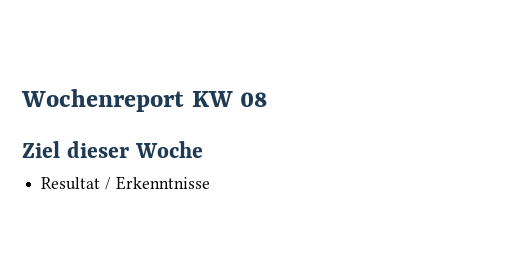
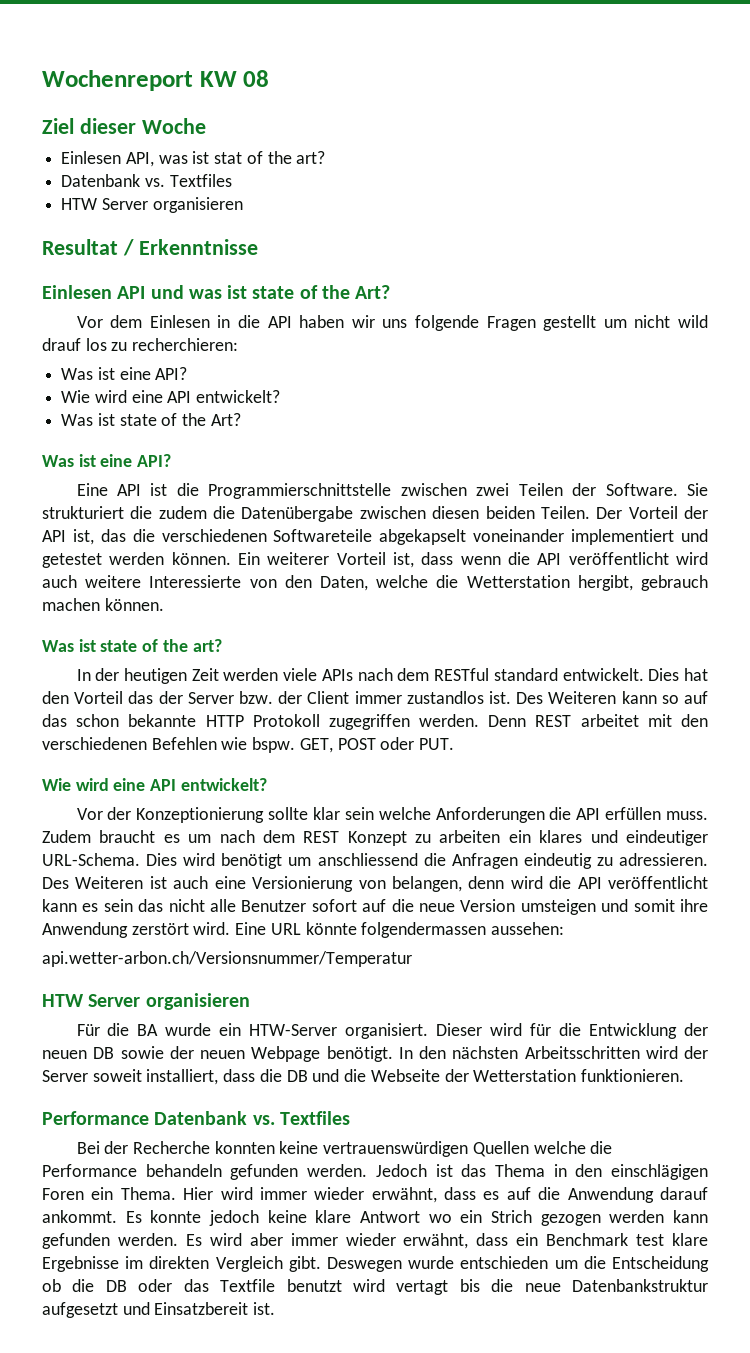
[41,176,210,190] Resultat / Erkenntnisse -> [61,151,326,167] [61,174,232,187] [61,197,243,213] [42,239,258,256] [42,285,391,299] [76,315,709,331] [42,338,239,351] [61,367,188,380] [61,390,281,403] [61,413,241,426] [42,454,172,467] [76,483,708,499] [42,506,709,522] [42,529,709,545] [42,552,708,568] [42,575,708,591] [42,598,164,611] [42,639,222,652] [76,668,709,684] [42,691,708,704] [42,714,708,730] [42,737,455,753] [42,778,267,791] [76,807,709,823] [42,830,709,846] [42,853,709,869] [42,876,708,892] [42,899,708,915] [42,922,565,938] [42,951,412,967] [42,993,250,1010] [76,1023,708,1039] [42,1046,708,1062] [42,1069,684,1085] [42,1111,350,1125] [76,1141,613,1157] [42,1164,708,1180] [42,1187,709,1203] [42,1210,708,1226] [42,1233,708,1249] [42,1256,709,1272] [42,1279,709,1295] [42,1302,276,1318] Einlesen API, was ist stat of the art? // Datenbank vs. Textfiles // HTW Server organisieren // Resultat / Erkenntnisse // Einlesen API und was ist state of the Art? // Vor dem Einlesen in die API haben wir uns folgende Fragen gestellt um nicht wild drauf los zu recherchieren: // Was ist eine API? // Wie wird eine API entwickelt? // Was ist state of the Art? // Was ist eine API? // Eine API ist die Programmierschnittstelle zwischen zwei Teilen der Software. Sie strukturiert die zudem die Datenübergabe zwischen diesen beiden Teilen. Der Vorteil der API ist, das die verschiedenen Softwareteile abgekapselt voneinander implementiert und getestet werden können. Ein weiterer Vorteil ist, dass wenn die API veröffentlicht wird auch weitere Interessierte von den Daten, welche die Wetterstation hergibt, gebrauch machen können. // Was ist state of the art? // In der heutigen Zeit werden viele APIs nach dem RESTful standard entwickelt. Dies hat den Vorteil das der Server bzw. der Client immer zustandlos ist. Des Weiteren kann so auf das schon bekannte HTTP Protokoll zugegriffen werden. Denn REST arbeitet mit den verschiedenen Befehlen wie bspw. GET, POST oder PUT. // Wie wird eine API entwickelt? // Vor der Konzeptionierung sollte klar sein welche Anforderungen die API erfüllen muss. Zudem braucht es um nach dem REST Konzept zu arbeiten ein klares und eindeutiger URL-Schema. Dies wird benötigt um anschliessend die Anfragen eindeutig zu adressieren. Des Weiteren ist auch eine Versionierung von belangen, denn wird die API veröffentlicht kann es sein das nicht alle Benutzer sofort auf die neue Version umsteigen und somit ihre Anwendung zerstört wird. Eine URL könnte folgendermassen aussehen: // api.wetter-arbon.ch/Versionsnummer/Temperatur // HTW Server organisieren // Für die BA wurde ein HTW-Server organisiert. Dieser wird für die Entwicklung der neuen DB sowie der neuen Webpage benötigt. In den nächsten Arbeitsschritten wird der Server soweit installiert, dass die DB und die Webseite der Wetterstation funktionieren. // Performance Datenbank vs. Textfiles // Bei der Recherche konnten keine vertrauenswürdigen Quellen welche die Performance behandeln gefunden werden. Jedoch ist das Thema in den einschlägigen Foren ein Thema. Hier wird immer wieder erwähnt, dass es auf die Anwendung darauf ankommt. Es konnte jedoch keine klare Antwort wo ein Strich gezogen werden kann gefunden werden. Es wird aber immer wieder erwähnt, dass ein Benchmark test klare Ergebnisse im direkten Vergleich gibt. Deswegen wurde entschieden um die Entscheidung ob die DB oder das Textfile benutzt wird vertagt bis die neue Datenbankstruktur aufgesetzt und Einsatzbereit ist.

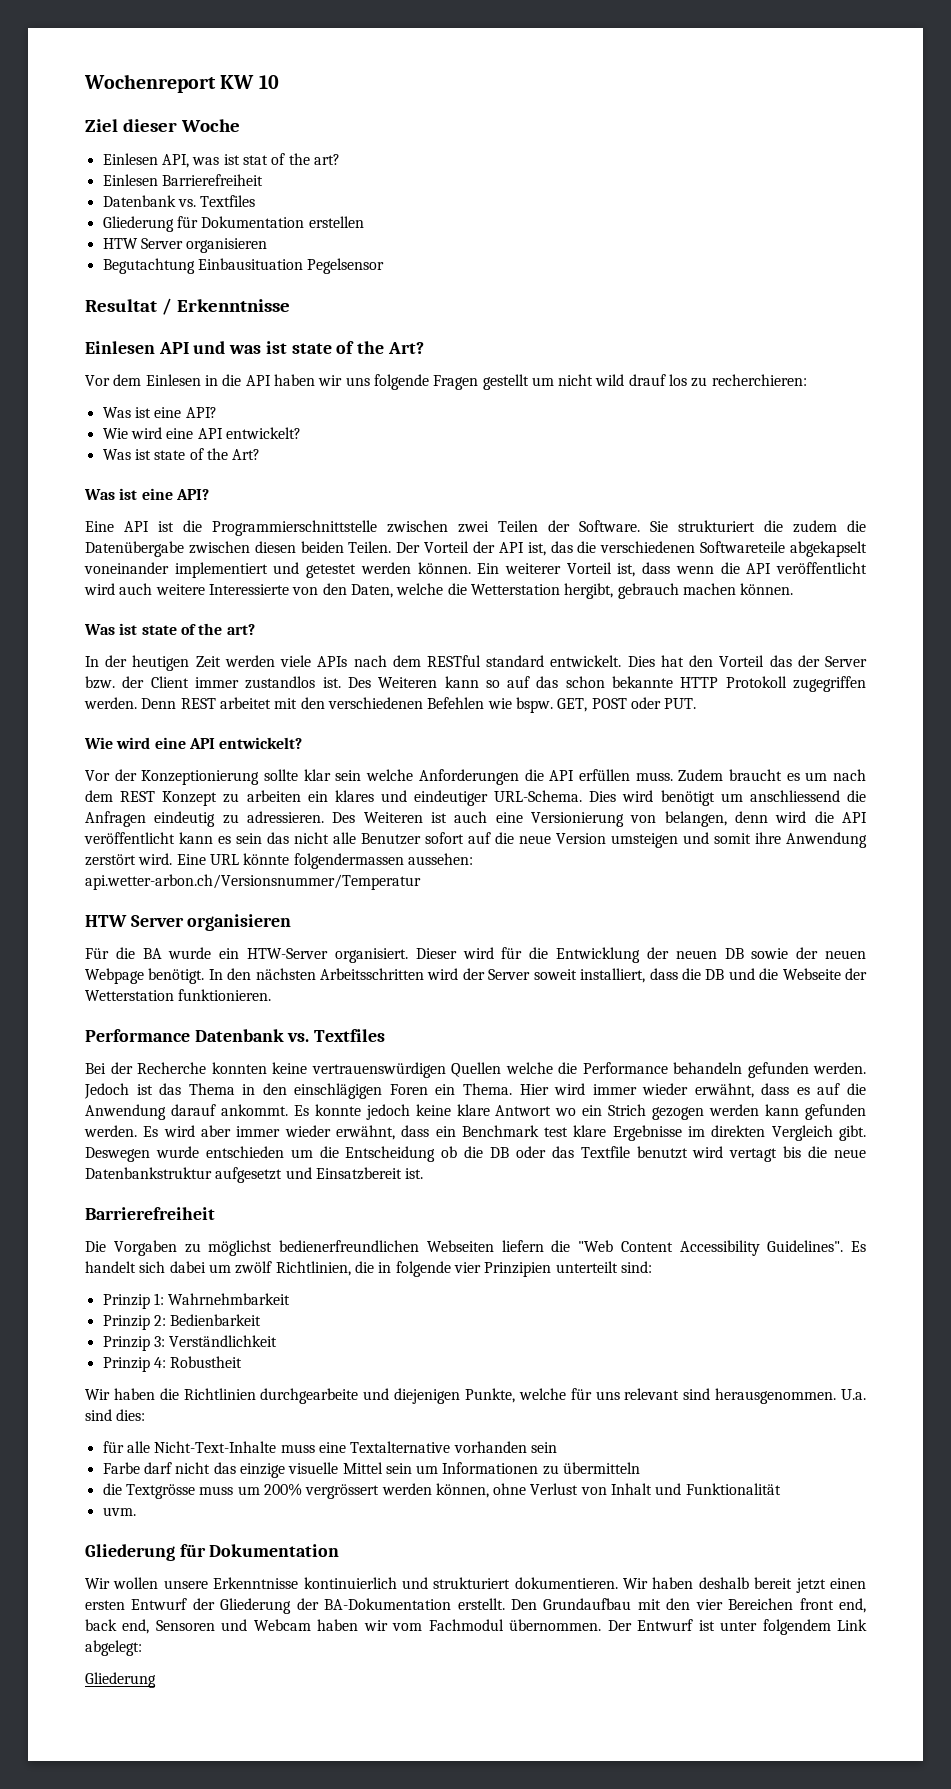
[243,70,270,87] 08 -> [258,75,279,89] 10
[61,174,232,187] [61,197,243,213] // Datenbank vs. Textfiles // HTW Server organisieren -> [102,174,263,186] [102,195,256,207] [102,216,364,232] [102,238,268,253] [102,258,385,274] // Einlesen Barrierefreiheit // Datenbank vs. Textfiles // Gliederung für Dokumentation erstellen // HTW Server organisieren // Begutachtung Einbausituation Pegelsensor
(276, 1308) none -> [85,1207,215,1220] [85,1240,866,1256] [85,1261,652,1277] [102,1293,291,1309] [102,1314,262,1330] [102,1335,278,1351] [102,1356,243,1372] [85,1388,866,1404] [85,1409,146,1421] [102,1441,557,1453] [102,1462,641,1478] [102,1483,781,1499] [102,1507,136,1516] [85,1544,340,1561] [85,1577,866,1593] [85,1598,867,1614] [85,1619,868,1635] [85,1640,142,1656] [85,1672,156,1688] // Barrierefreiheit // Die Vorgaben zu möglichst bedienerfreundlichen Webseiten liefern die "Web Content Accessibility Guidelines". Es handelt sich dabei um zwölf Richtlinien, die in folgende vier Prinzipien unterteilt sind: // Prinzip 1: Wahrnehmbarkeit // Prinzip 2: Bedienbarkeit // Prinzip 3: Verständlichkeit // Prinzip 4: Robustheit // Wir haben die Richtlinien durchgearbeite und diejenigen Punkte, welche für uns relevant sind herausgenommen. U.a. sind dies: // für alle Nicht-Text-Inhalte muss eine Textalternative vorhanden sein // Farbe darf nicht das einzige visuelle Mittel sein um Informationen zu übermitteln // die Textgrösse muss um 200% vergrössert werden können, ohne Verlust von Inhalt und Funktionalität // uvm. // Gliederung für Dokumentation // Wir wollen unsere Erkenntnisse kontinuierlich und strukturiert dokumentieren. Wir haben deshalb bereit jetzt einen ersten Entwurf der Gliederung der BA-Dokumentation erstellt. Den Grundaufbau mit den vier Bereichen front end, back end, Sensoren und Webcam haben wir vom Fachmodul übernommen. Der Entwurf ist unter folgendem Link abgelegt: // Gliederung

